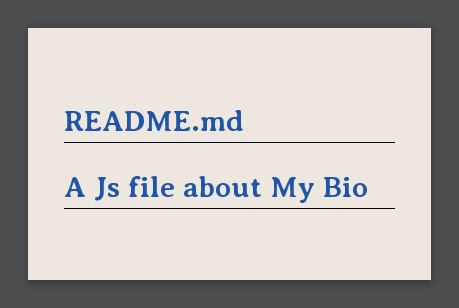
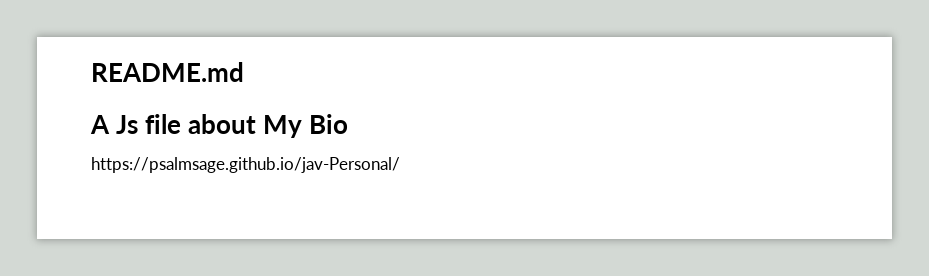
(368, 187) none -> [91,157,400,173] // https://psalmsage.github.io/jav-Personal/

